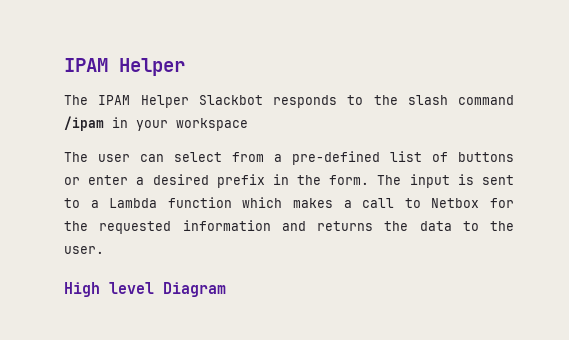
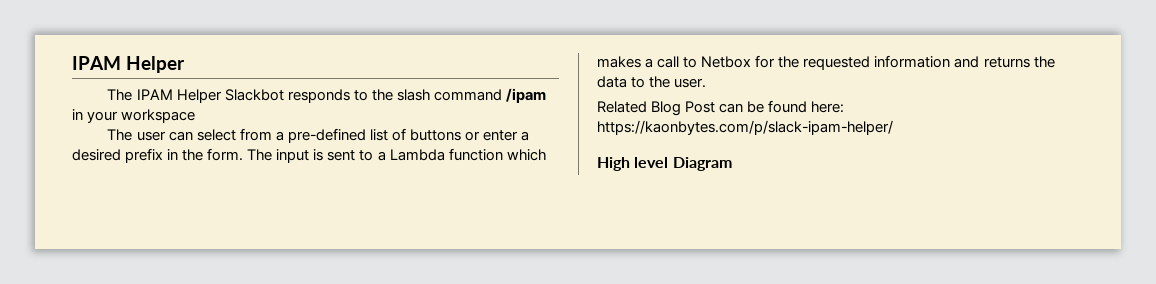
(104, 250) none -> [597,100,845,116] [597,120,893,135] // Related Blog Post can be found here: https://kaonbytes.com/p/slack-ipam-helper/

